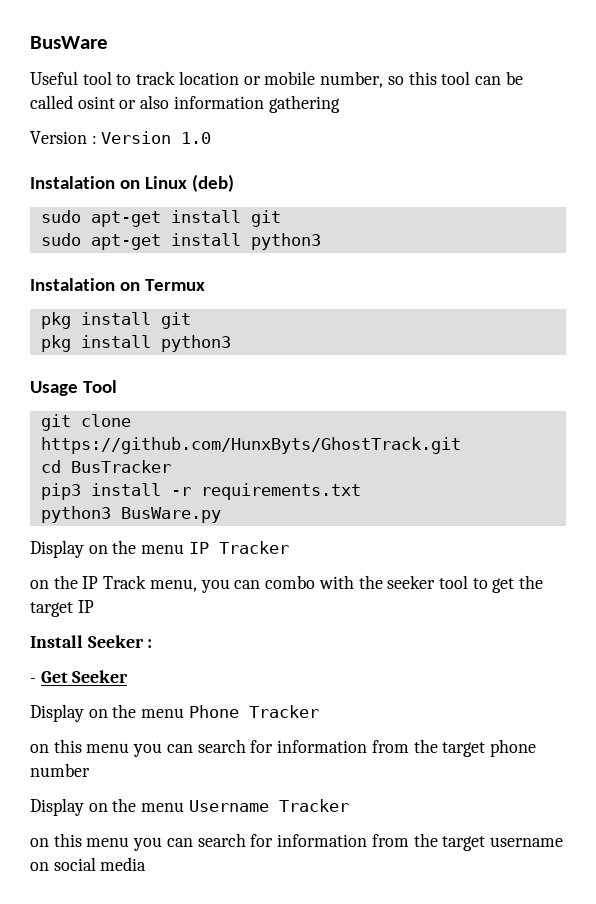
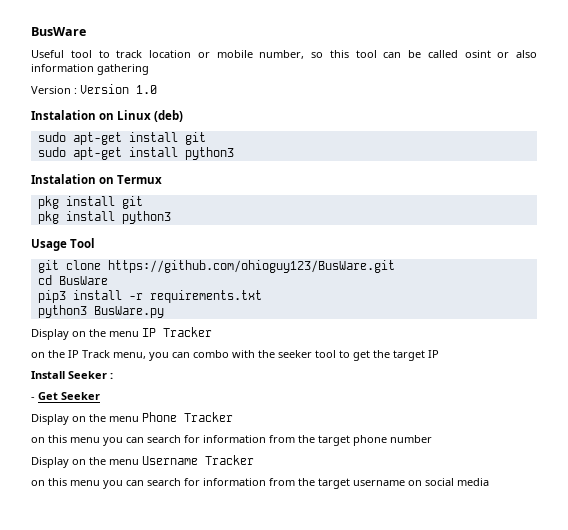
[40,437,461,454] https://github.com/HunxByts/GhostTrack.git -> [107,260,395,273] https://github.com/ohioguy123/BusWare.git
[70,460,171,473] BusTracker -> [58,276,108,285] BusWare

